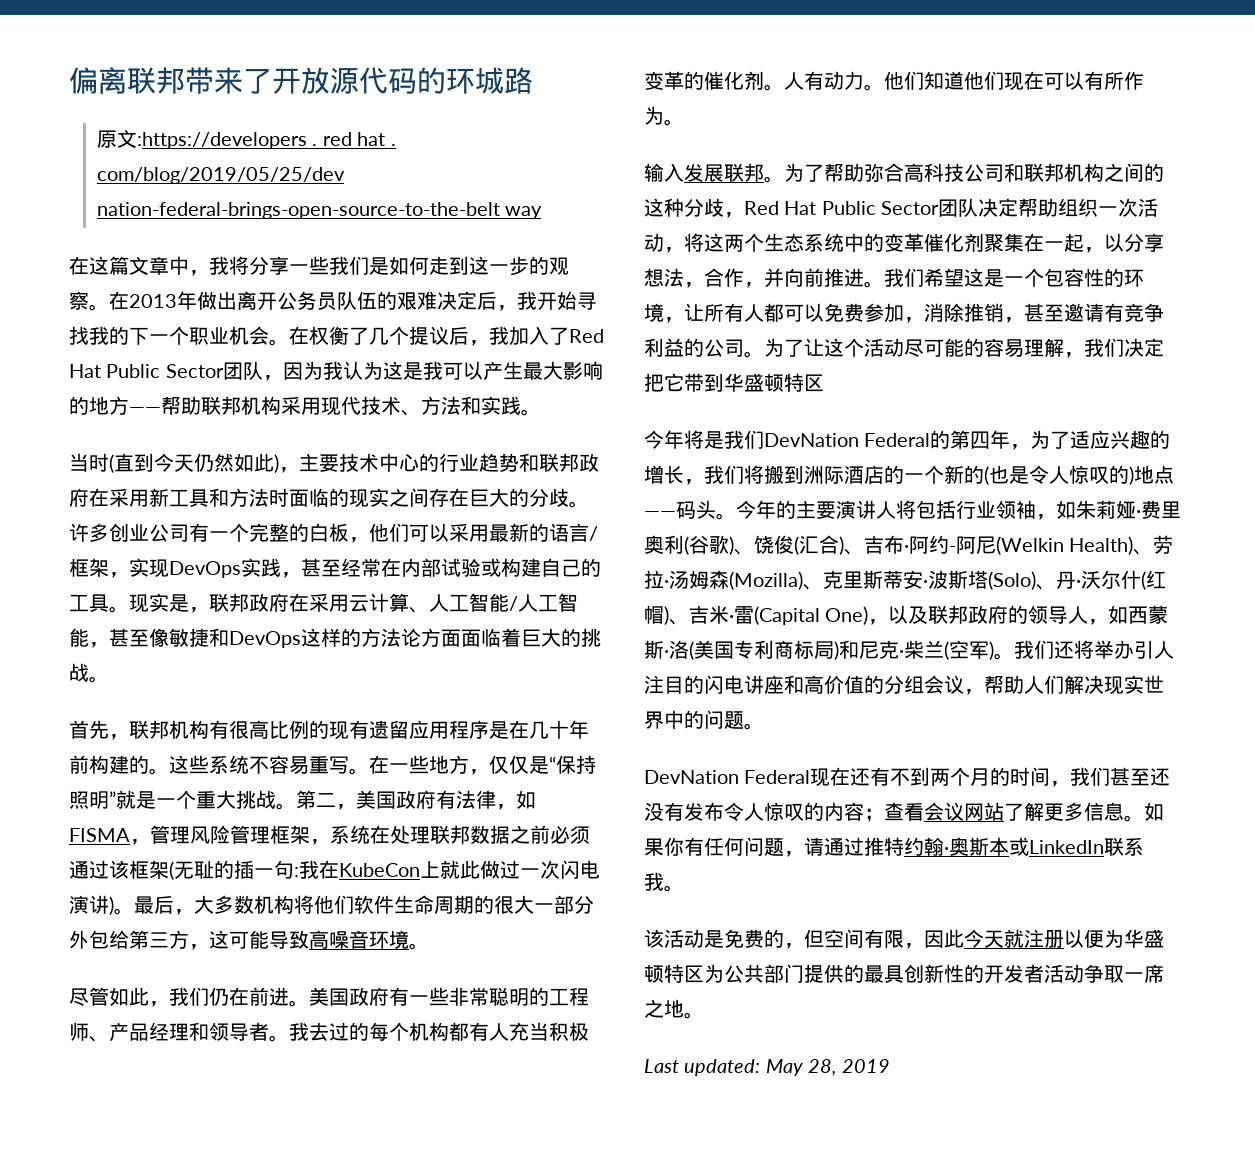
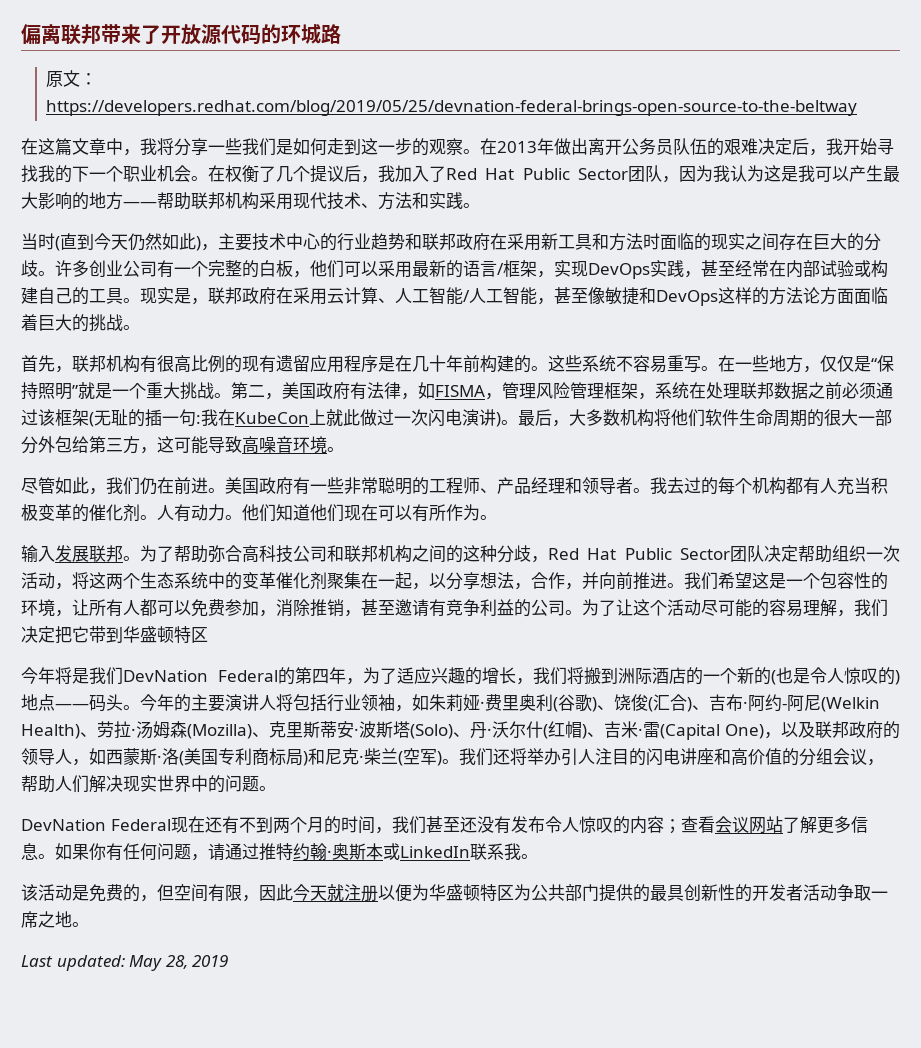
[137,132,396,149] [97,167,346,184] [97,202,543,219] :https://developers . red hat . com/blog/2019/05/25/dev nation-federal-brings-open-source-to-the-belt way -> [80,73,98,85] [46,100,858,116] ：https://developers.redhat.com/blog/2019/05/25/devnation-federal-brings-open-source-to-the-beltway

